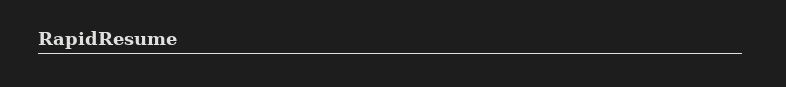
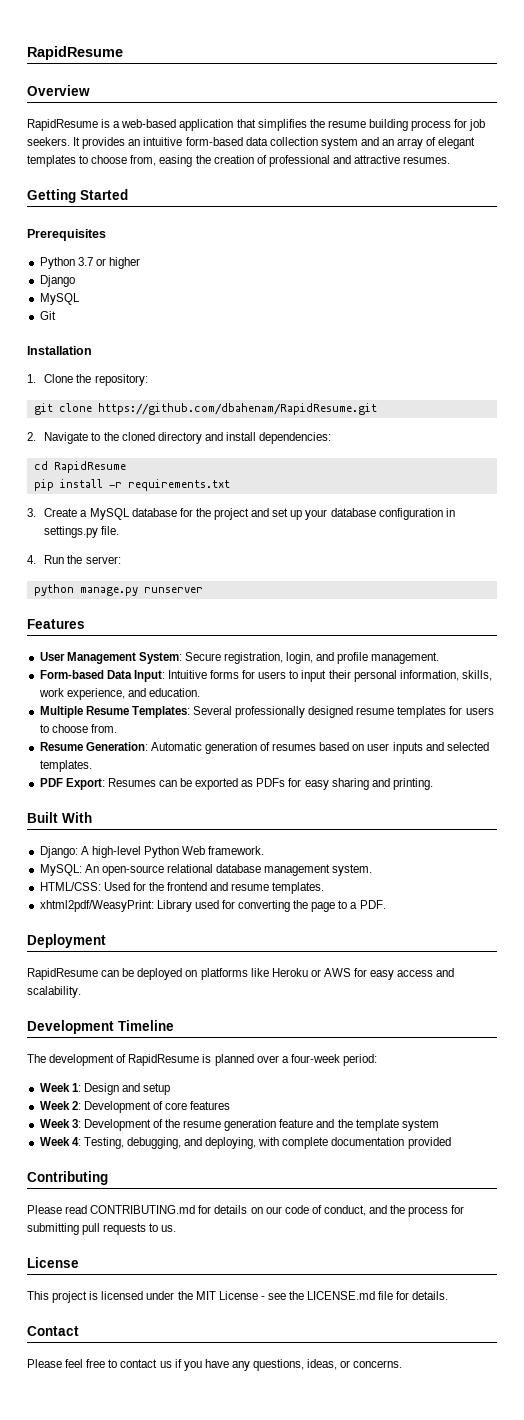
[38,31,177,49] RapidResume -> [27,46,123,60] [27,85,90,96] [27,119,486,131] [27,137,476,149] [27,155,451,167] [27,189,128,203] [27,229,106,241] [39,257,140,269] [39,275,75,287] [39,293,80,305] [39,311,56,320] [27,346,92,355] [27,374,148,386] [33,403,377,415] [27,432,332,444] [33,461,126,473] [33,479,230,491] [27,508,455,520] [44,526,120,538] [27,555,121,564] [33,584,203,596] [27,619,85,629] [39,652,440,664] [39,670,492,682] [38,688,200,700] [39,706,494,718] [39,724,117,733] [39,742,489,754] [39,760,92,772] [39,778,433,790] [27,812,92,823] [39,846,265,858] [39,864,373,876] [39,882,325,894] [39,900,386,912] [27,934,106,948] [27,968,455,980] [27,986,81,998] [27,1020,174,1034] [27,1054,377,1066] [39,1083,171,1095] [39,1101,231,1113] [39,1119,439,1131] [39,1137,451,1149] [27,1171,108,1185] [27,1205,465,1217] [27,1223,177,1235] [27,1257,79,1268] [27,1291,449,1303] [27,1326,79,1336] [27,1359,403,1371] RapidResume // Overview // RapidResume is a web-based application that simplifies the resume building process for job seekers. It provides an intuitive form-based data collection system and an array of elegant templates to choose from, easing the creation of professional and attractive resumes. // Getting Started // Prerequisites // Python 3.7 or higher // Django // MySQL // Git // Installation // 1. Clone the repository: // git clone https://github.com/dbahenam/RapidResume.git // 2. Navigate to the cloned directory and install dependencies: // cd RapidResume // pip install -r requirements.txt // 3. Create a MySQL database for the project and set up your database configuration in settings.py file. // 4. Run the server: // python manage.py runserver // Features // User Management System: Secure registration, login, and profile management. // Form-based Data Input: Intuitive forms for users to input their personal information, skills, work experience, and education. // Multiple Resume Templates: Several professionally designed resume templates for users to choose from. // Resume Generation: Automatic generation of resumes based on user inputs and selected templates. // PDF Export: Resumes can be exported as PDFs for easy sharing and printing. // Built With // Django: A high-level Python Web framework. // MySQL: An open-source relational database management system. // HTML/CSS: Used for the frontend and resume templates. // xhtml2pdf/WeasyPrint: Library used for converting the page to a PDF. // Deployment // RapidResume can be deployed on platforms like Heroku or AWS for easy access and scalability. // Development Timeline // The development of RapidResume is planned over a four-week period: // Week 1: Design and setup // Week 2: Development of core features // Week 3: Development of the resume generation feature and the template system // Week 4: Testing, debugging, and deploying, with complete documentation provided // Contributing // Please read CONTRIBUTING.md for details on our code of conduct, and the process for submitting pull requests to us. // License // This project is licensed under the MIT License - see the LICENSE.md file for details. // Contact // Please feel free to contact us if you have any questions, ideas, or concerns.

